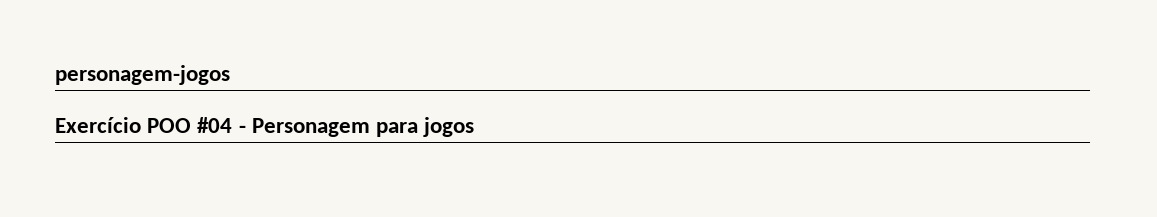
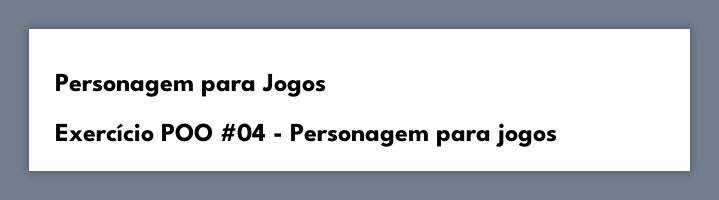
[55,65,230,85] personagem-jogos -> [55,73,327,97] Personagem para Jogos

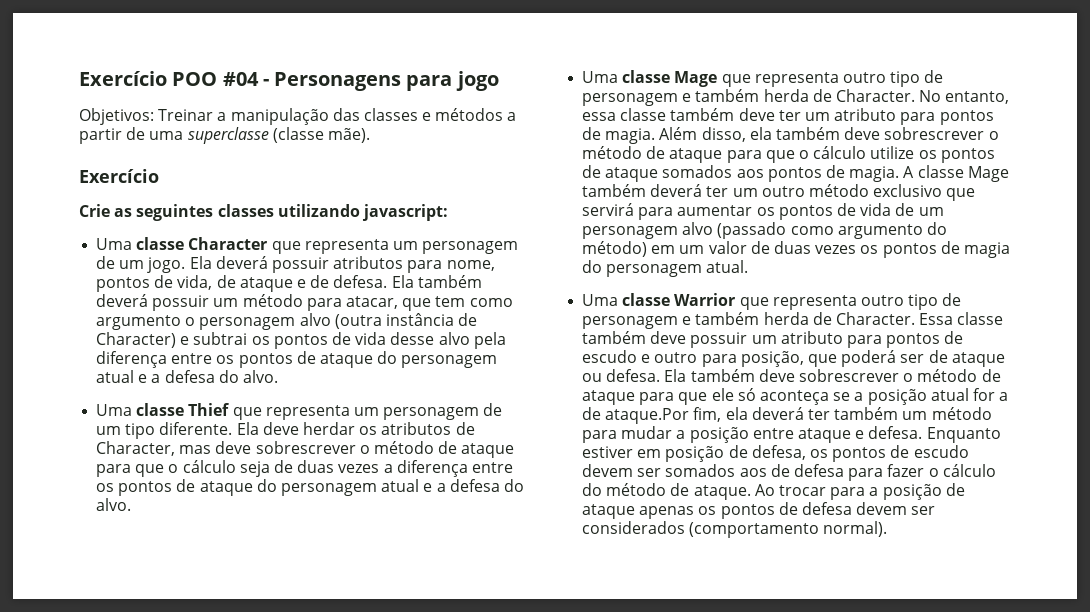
[55,73,327,97] Personagem para Jogos // -> (79, 78) none
[290,123,558,147] Personagem para jogos -> [274,71,499,91] [79,108,517,125] [79,127,370,144] [79,169,159,183] [79,204,448,221] [96,237,519,254] [96,256,495,273] [96,275,482,292] [96,294,513,311] [96,313,478,330] [96,332,506,349] [96,351,498,368] [96,370,278,383] [96,403,503,420] [96,422,475,439] [96,441,515,458] [96,460,513,477] [96,479,524,496] [96,498,132,511] [582,70,944,87] [582,89,1010,106] [582,108,994,125] [582,127,999,144] [582,146,995,163] [582,165,1009,182] [582,184,976,201] [582,203,944,220] [582,222,947,239] [582,241,1010,258] [582,260,749,277] [582,293,962,310] [582,312,1004,329] [582,331,964,348] [582,350,1005,367] [582,369,1001,382] [582,388,1009,405] [582,407,992,424] [582,426,1001,443] [582,445,969,462] [582,464,996,481] [582,483,965,500] [582,502,936,519] [582,521,888,538] Personagens para jogo // Objetivos: Treinar a manipulação das classes e métodos a partir de uma superclasse (classe mãe). // Exercício // Crie as seguintes classes utilizando javascript: // Uma classe Character que representa um personagem de um jogo. Ela deverá possuir atributos para nome, pontos de vida, de ataque e de defesa. Ela também deverá possuir um método para atacar, que tem como argumento o personagem alvo (outra instância de Character) e subtrai os pontos de vida desse alvo pela diferença entre os pontos de ataque do personagem atual e a defesa do alvo. // Uma classe Thief que representa um personagem de um tipo diferente. Ela deve herdar os atributos de Character, mas deve sobrescrever o método de ataque para que o cálculo seja de duas vezes a diferença entre os pontos de ataque do personagem atual e a defesa do alvo. // Uma classe Mage que representa outro tipo de personagem e também herda de Character. No entanto, essa classe também deve ter um atributo para pontos de magia. Além disso, ela também deve sobrescrever o método de ataque para que o cálculo utilize os pontos de ataque somados aos pontos de magia. A classe Mage também deverá ter um outro método exclusivo que servirá para aumentar os pontos de vida de um personagem alvo (passado como argumento do método) em um valor de duas vezes os pontos de magia do personagem atual. // Uma classe Warrior que representa outro tipo de personagem e também herda de Character. Essa classe também deve possuir um atributo para pontos de escudo e outro para posição, que poderá ser de ataque ou defesa. Ela também deve sobrescrever o método de ataque para que ele só aconteça se a posição atual for a de ataque.Por fim, ela deverá ter também um método para mudar a posição entre ataque e defesa. Enquanto estiver em posição de defesa, os pontos de escudo devem ser somados aos de defesa para fazer o cálculo do método de ataque. Ao trocar para a posição de ataque apenas os pontos de defesa devem ser considerados (comportamento normal).

